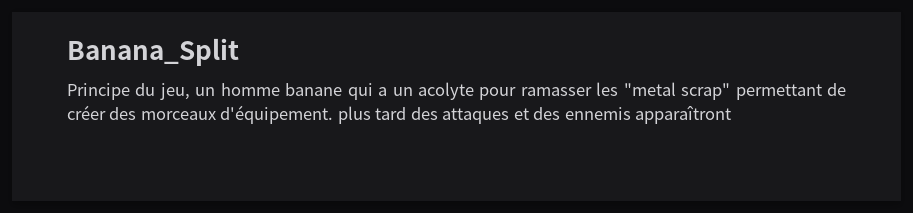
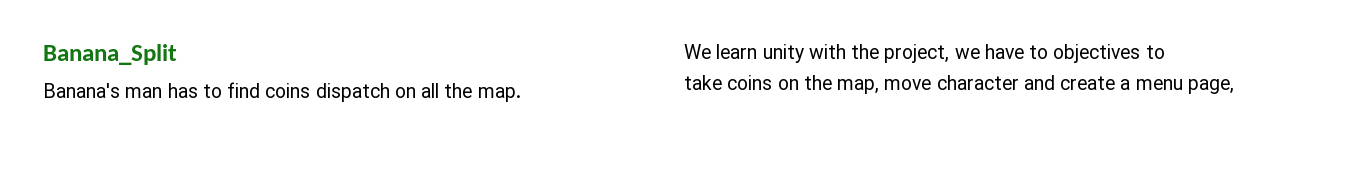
[67,82,846,100] [67,105,732,124] Principe du jeu, un homme banane qui a un acolyte pour ramasser les "metal scrap" permettant de créer des morceaux d'équipement. plus tard des attaques et des ennemis apparaîtront -> [43,82,521,102] [684,44,1165,63] [684,75,1234,94] Banana's man has to find coins dispatch on all the map. // We learn unity with the project, we have to objectives to // take coins on the map, move character and create a menu page,

